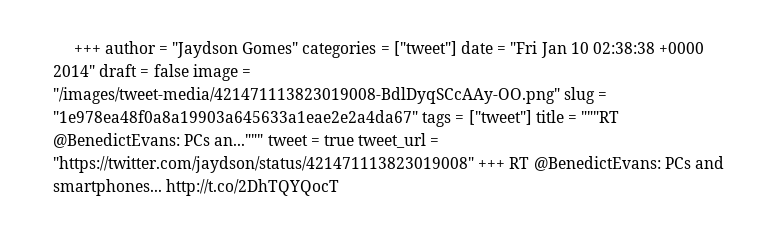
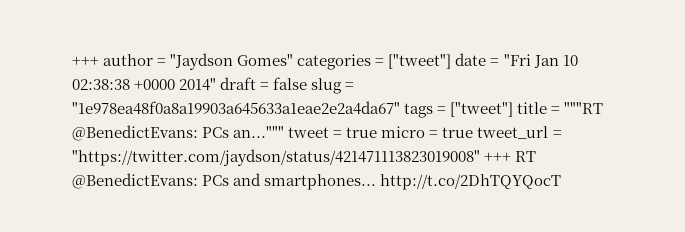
[192,64,251,81] [53,87,560,104] image = "/images/tweet-media/421471113823019008-BdlDyqSCcAAy-OO.png" -> (308, 83) none
(354, 140) none -> [381,126,474,138] micro = true

